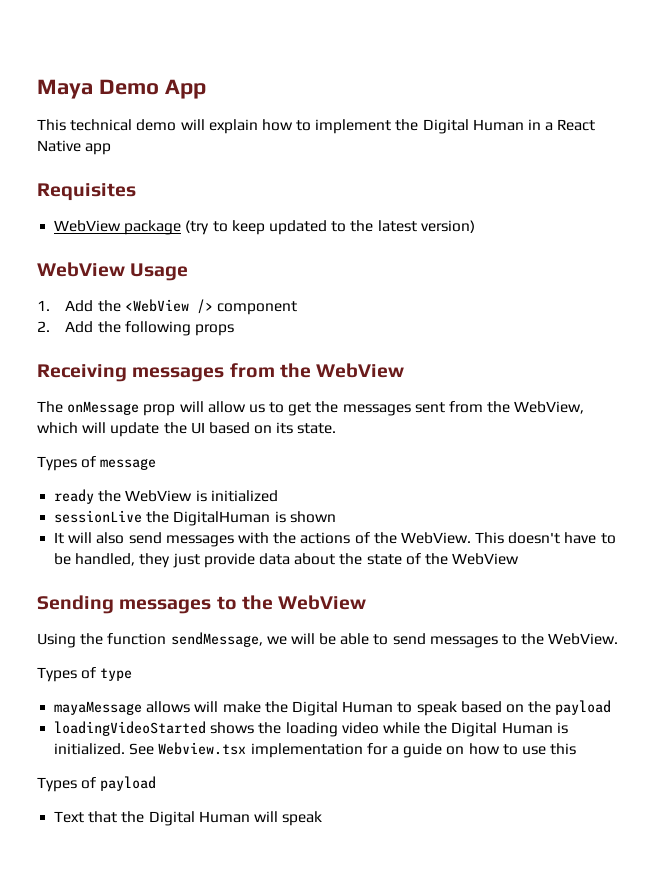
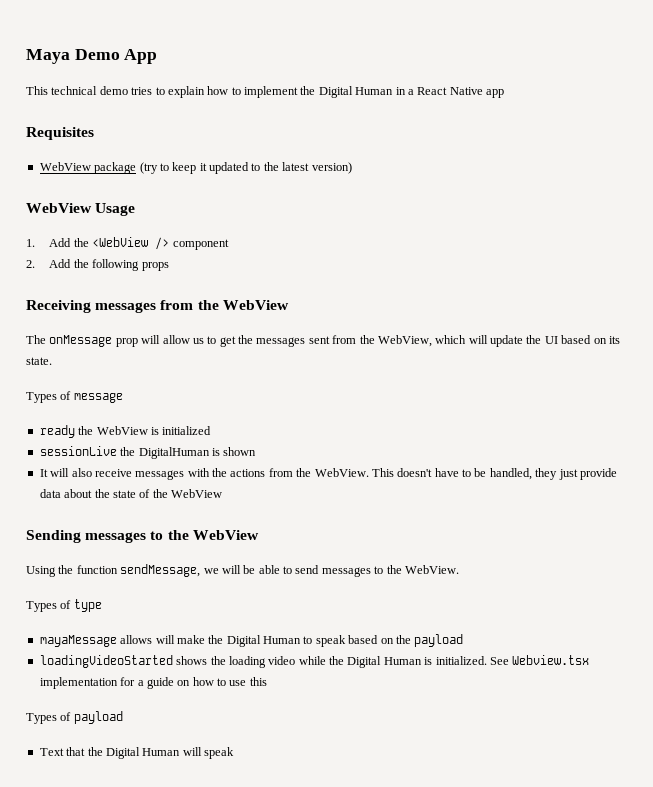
[180,119,205,130] will -> [131,87,165,95] tries to
(265, 227) none -> [199,163,207,171] it
[128,532,162,544] send -> [94,469,132,477] receive
[354,532,370,544] of -> [268,468,293,477] from

